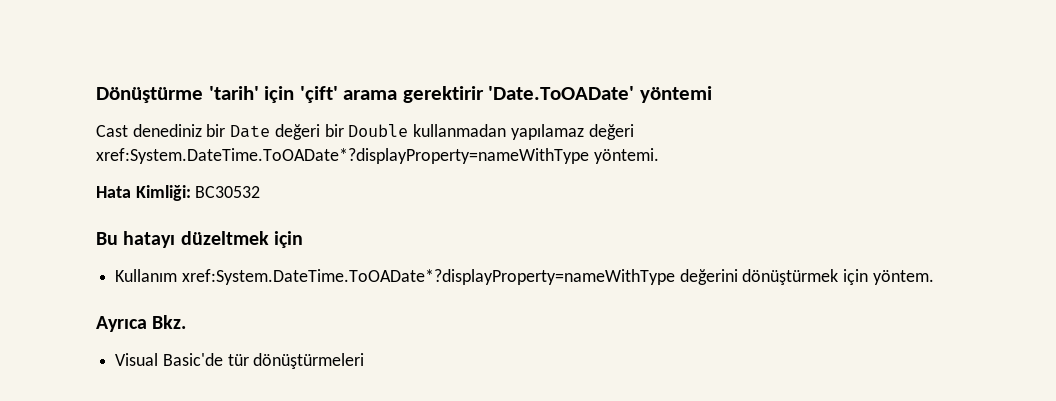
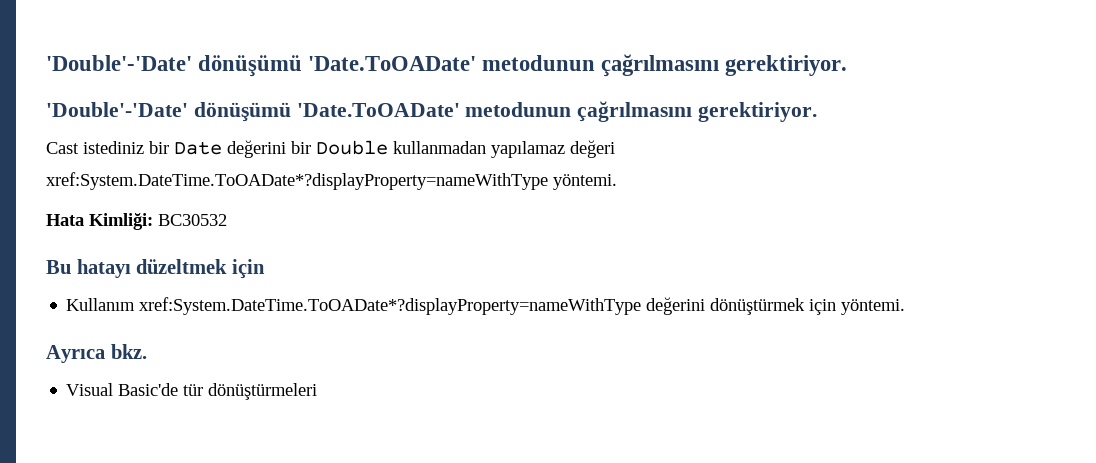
[96,86,712,103] Dönüştürme 'tarih' için 'çift' arama gerektirir 'Date.ToOADate' yöntemi -> [46,54,848,77] [46,101,818,122] 'Double'-'Date' dönüşümü 'Date.ToOADate' metodunun çağrılmasını gerektiriyor. // 'Double'-'Date' dönüşümü 'Date.ToOADate' metodunun çağrılmasını gerektiriyor.
[132,124,202,137] denediniz -> [83,141,144,154] istediniz
[274,124,320,140] değeri -> [227,140,286,158] değerini
[872,270,934,285] yöntem. -> [841,299,906,315] yöntemi.
[152,315,187,329] Bkz. -> [110,344,147,359] bkz.

